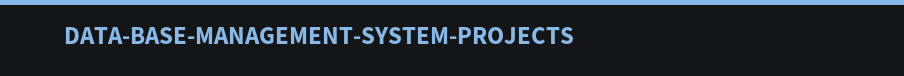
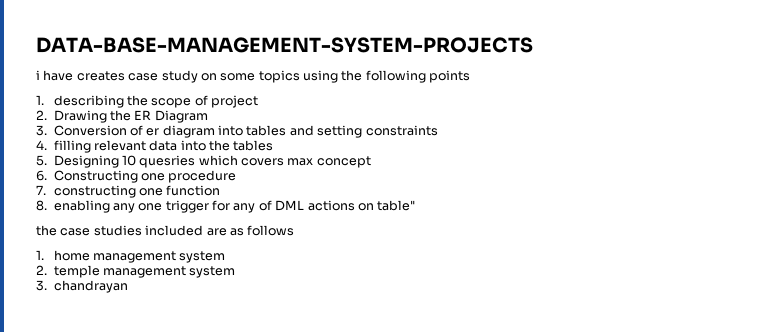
(574, 35) none -> [36,70,471,83] [36,95,259,108] [36,110,208,123] [36,125,438,138] [36,140,274,153] [36,155,371,168] [36,170,237,183] [36,185,221,198] [36,200,416,213] [36,225,295,236] [36,250,226,263] [36,265,236,278] [36,280,128,293] // i have creates case study on some topics using the following points // 1. describing the scope of project // 2. Drawing the ER Diagram // 3. Conversion of er diagram into tables and setting constraints // 4. filling relevant data into the tables // 5. Designing 10 quesries which covers max concept // 6. Constructing one procedure // 7. constructing one function // 8. enabling any one trigger for any of DML actions on table" // the case studies included are as follows // 1. home management system // 2. temple management system // 3. chandrayan

